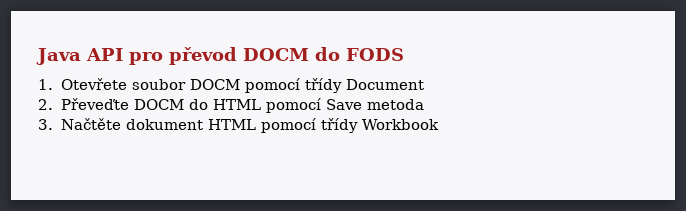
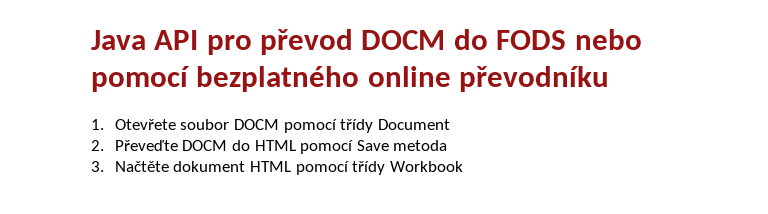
(404, 54) none -> [574,29,642,50] [91,66,610,92] nebo pomocí bezplatného online převodníku

